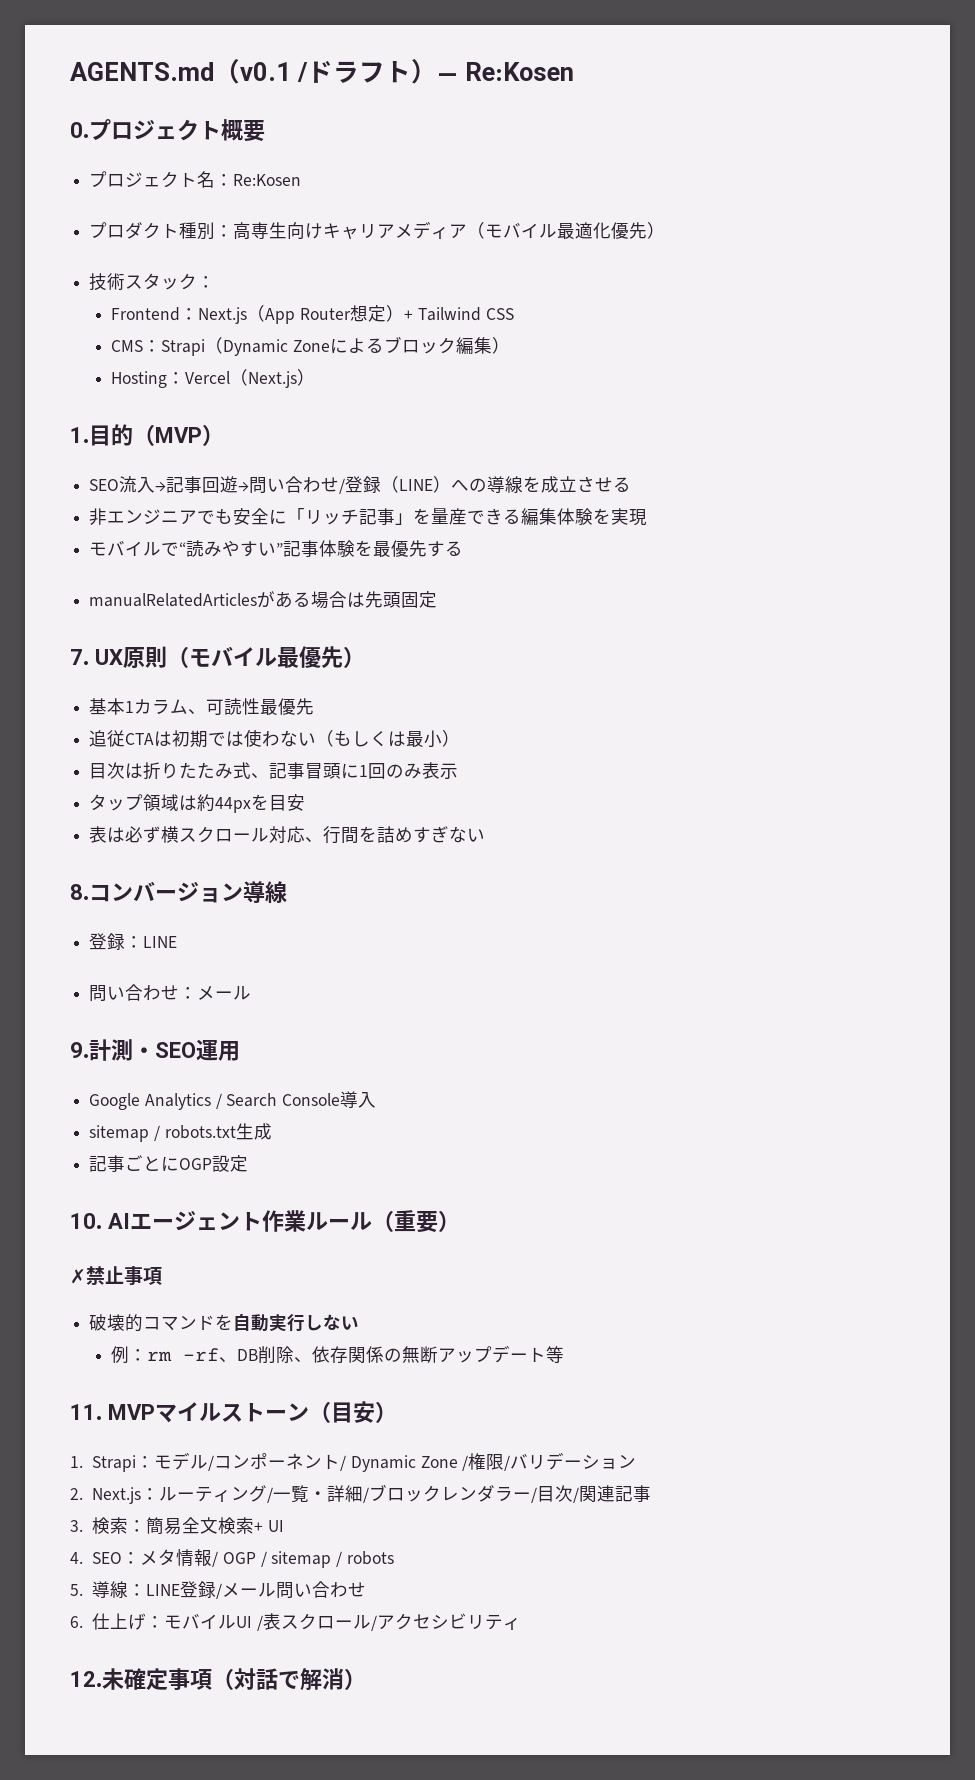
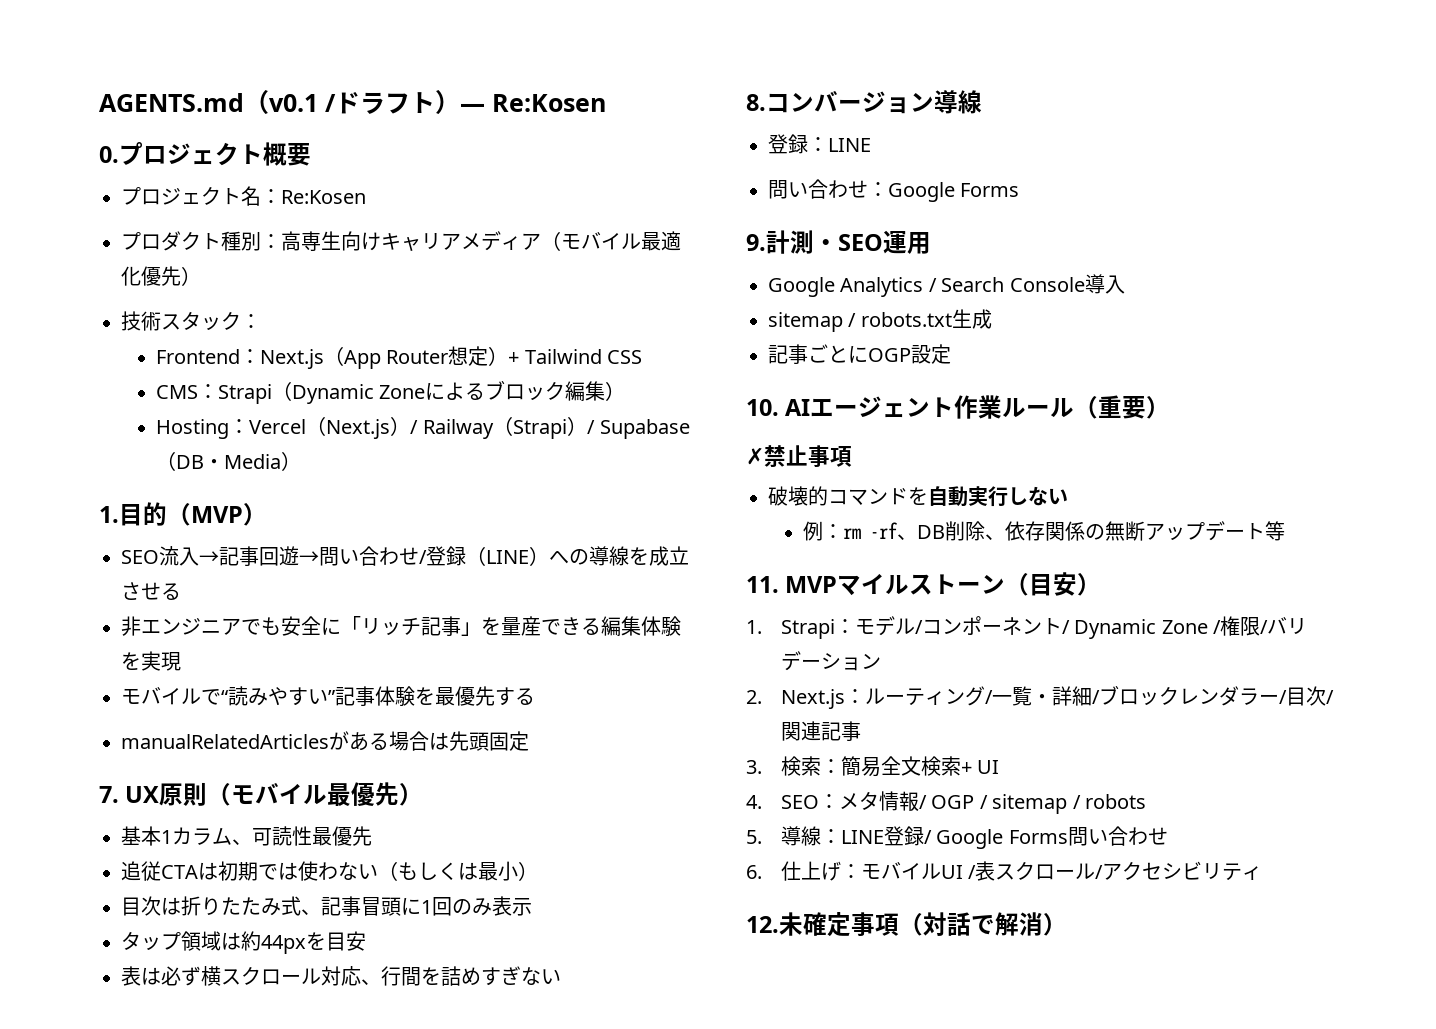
(316, 377) none -> [409,416,690,439] [155,451,301,471] / Railway（Strapi）/ Supabase（DB・Media）
[197,986,252,1000] メール -> [888,182,1020,202] Google Forms
[222,1583,277,1597] メール -> [936,829,1068,849] Google Forms

